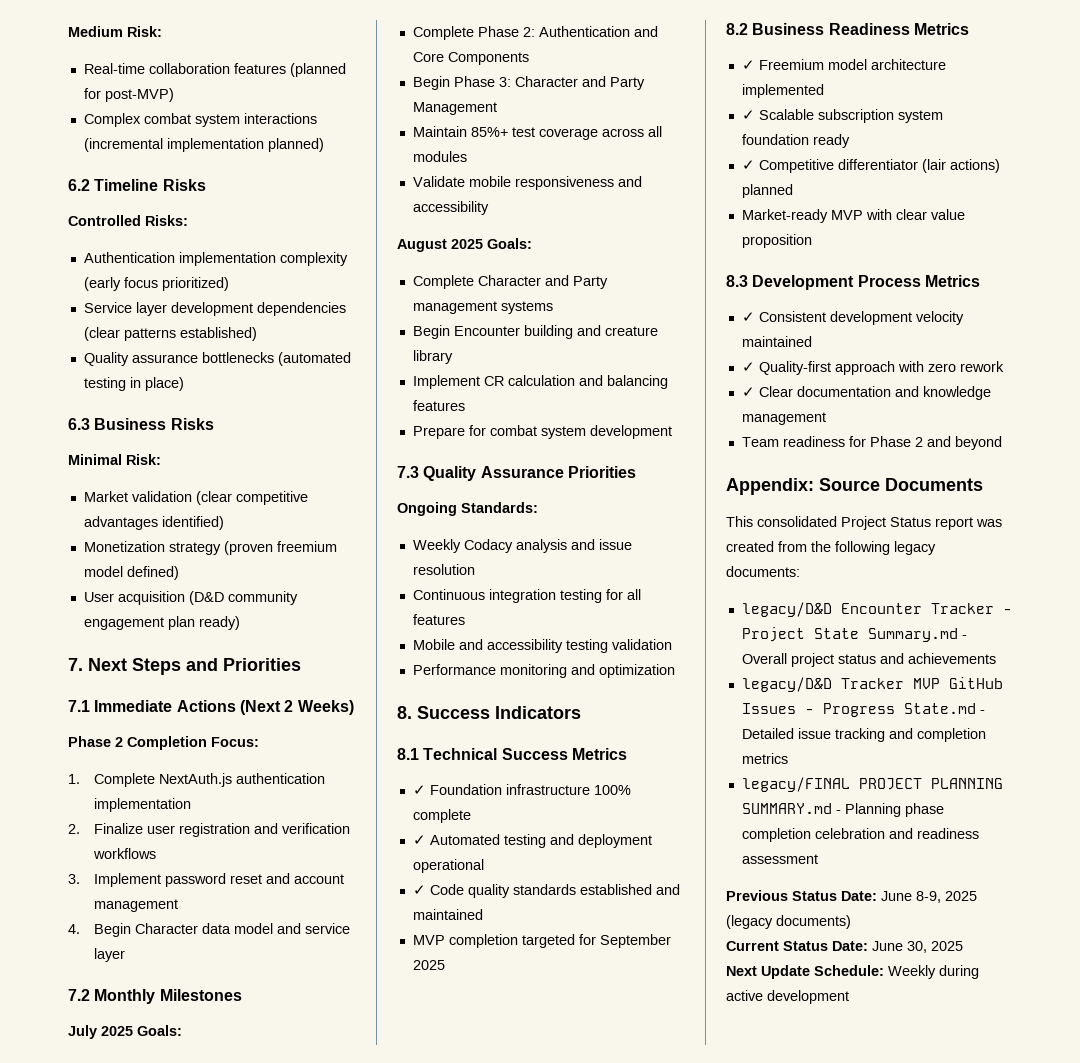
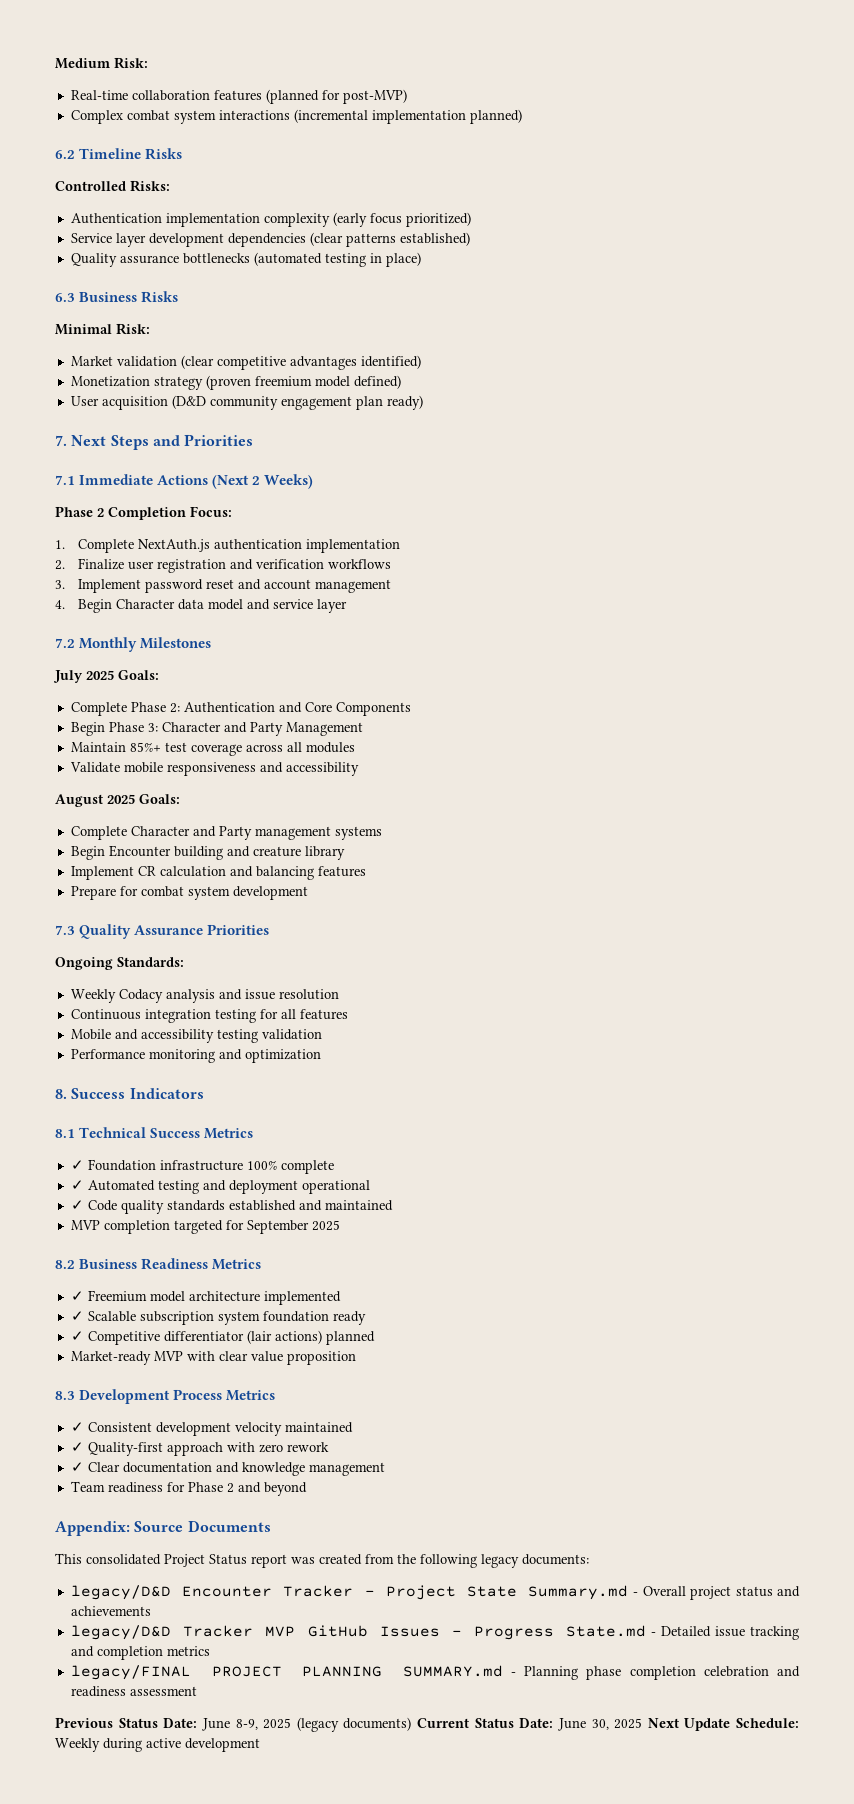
(851, 922) // -> (412, 1724) none
(963, 946) // -> (643, 1723) none

